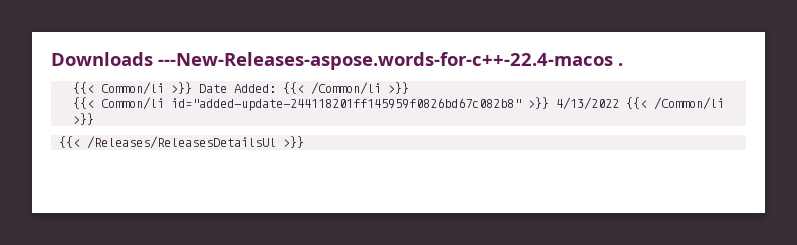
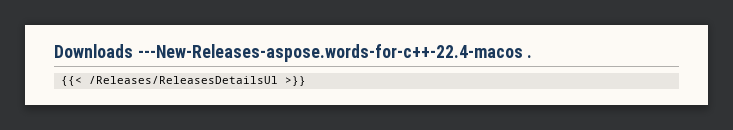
[73,82,410,95] [73,97,725,111] [73,113,95,125] // {{< Common/li >}} Date Added: {{< /Common/li >}} // {{< Common/li id="added-update-244118201ff145959f0826bd67c082b8" >}} 4/13/2022 {{< /Common/li >}} -> (533, 56) none

